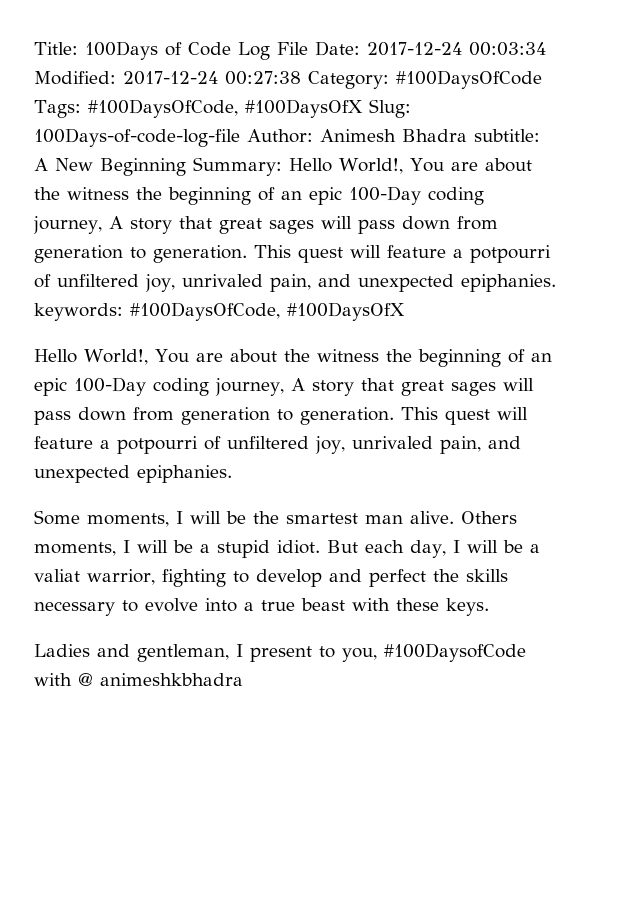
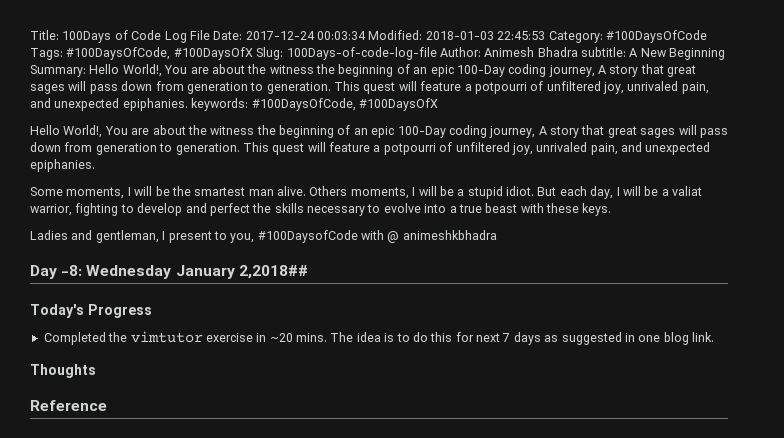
[123,71,301,85] 2017-12-24 00:27:38 -> [425,31,546,40] 2018-01-03 22:45:53
(243, 679) none -> [30,265,308,279] [30,304,152,318] [43,331,714,345] [30,364,96,378] [30,400,107,411] // Day -8: Wednesday January 2,2018## // Today's Progress // Completed the vimtutor exercise in ~20 mins. The idea is to do this for next 7 days as suggested in one blog link. // Thoughts // Reference

